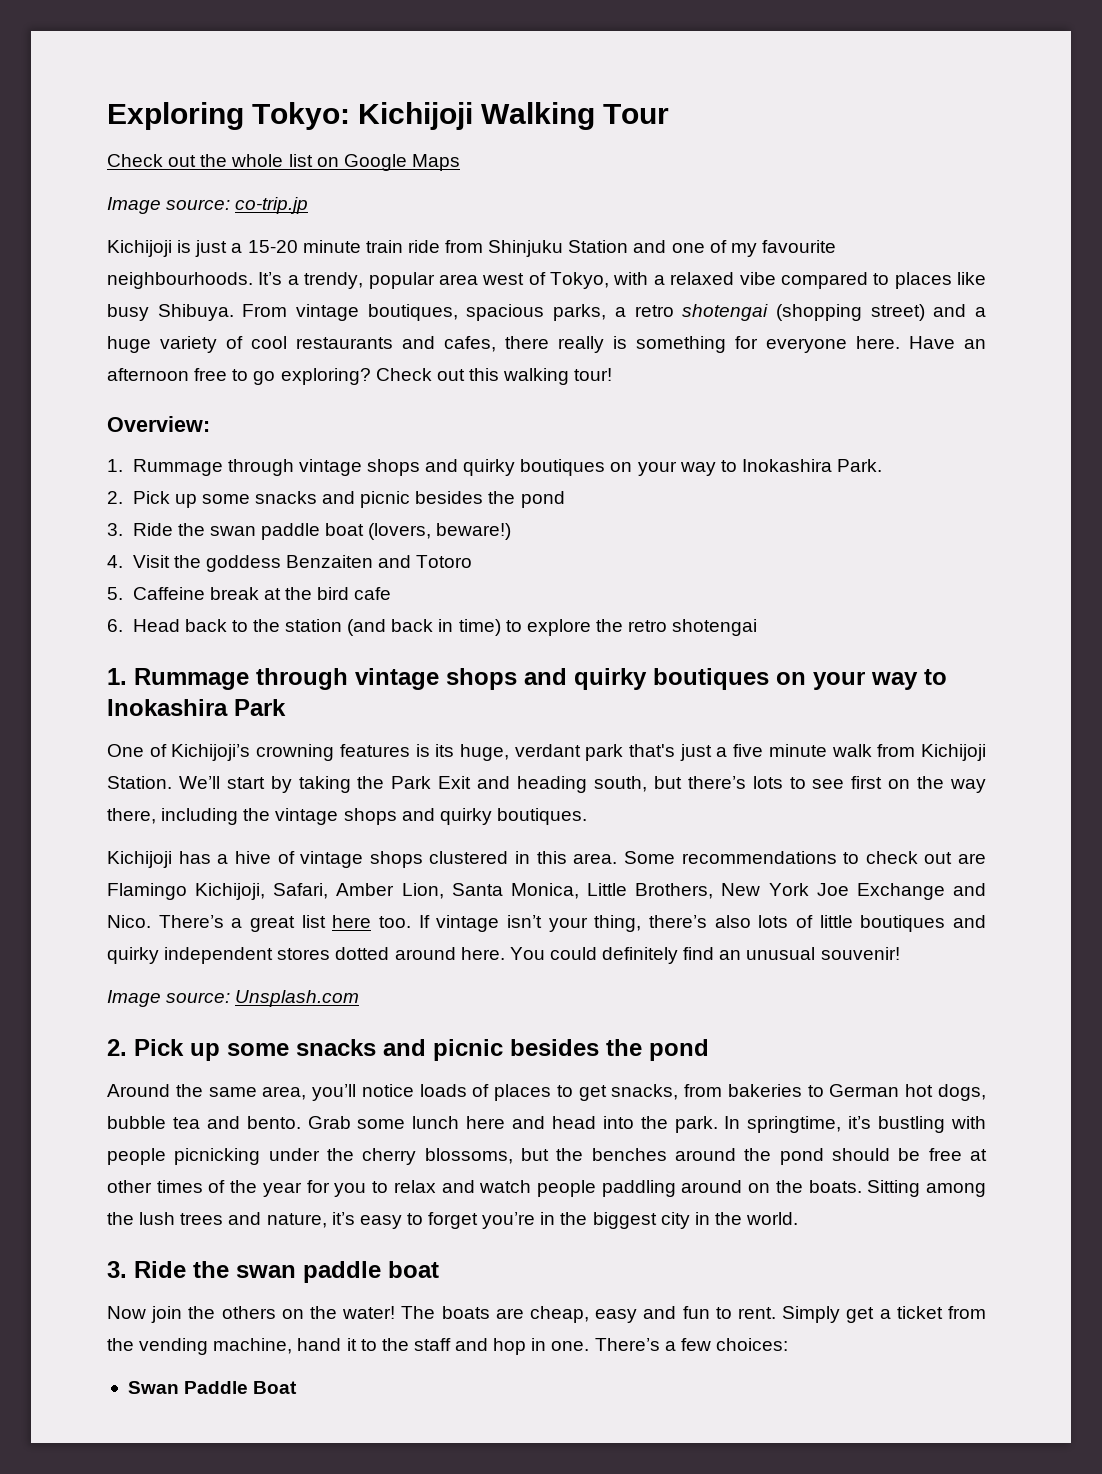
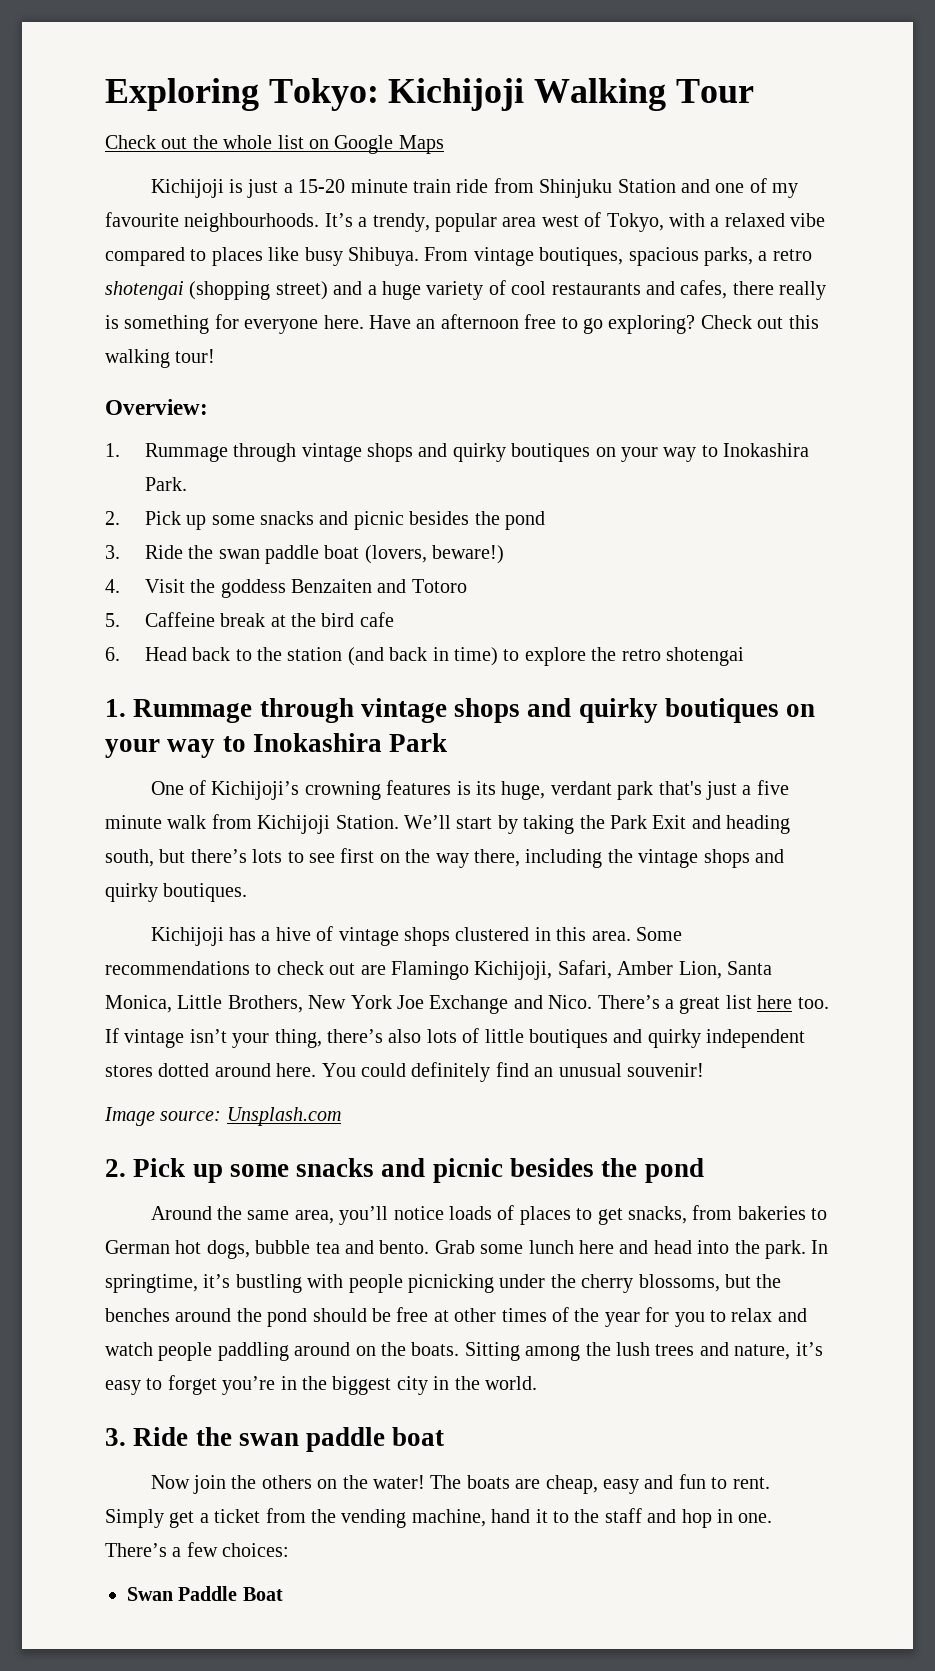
[107,197,309,214] // Image source: co-trip.jp -> (444, 144) none

